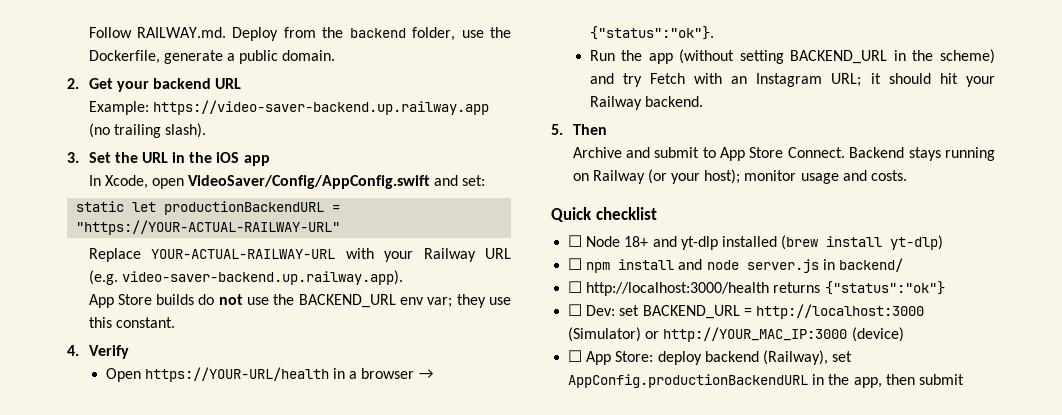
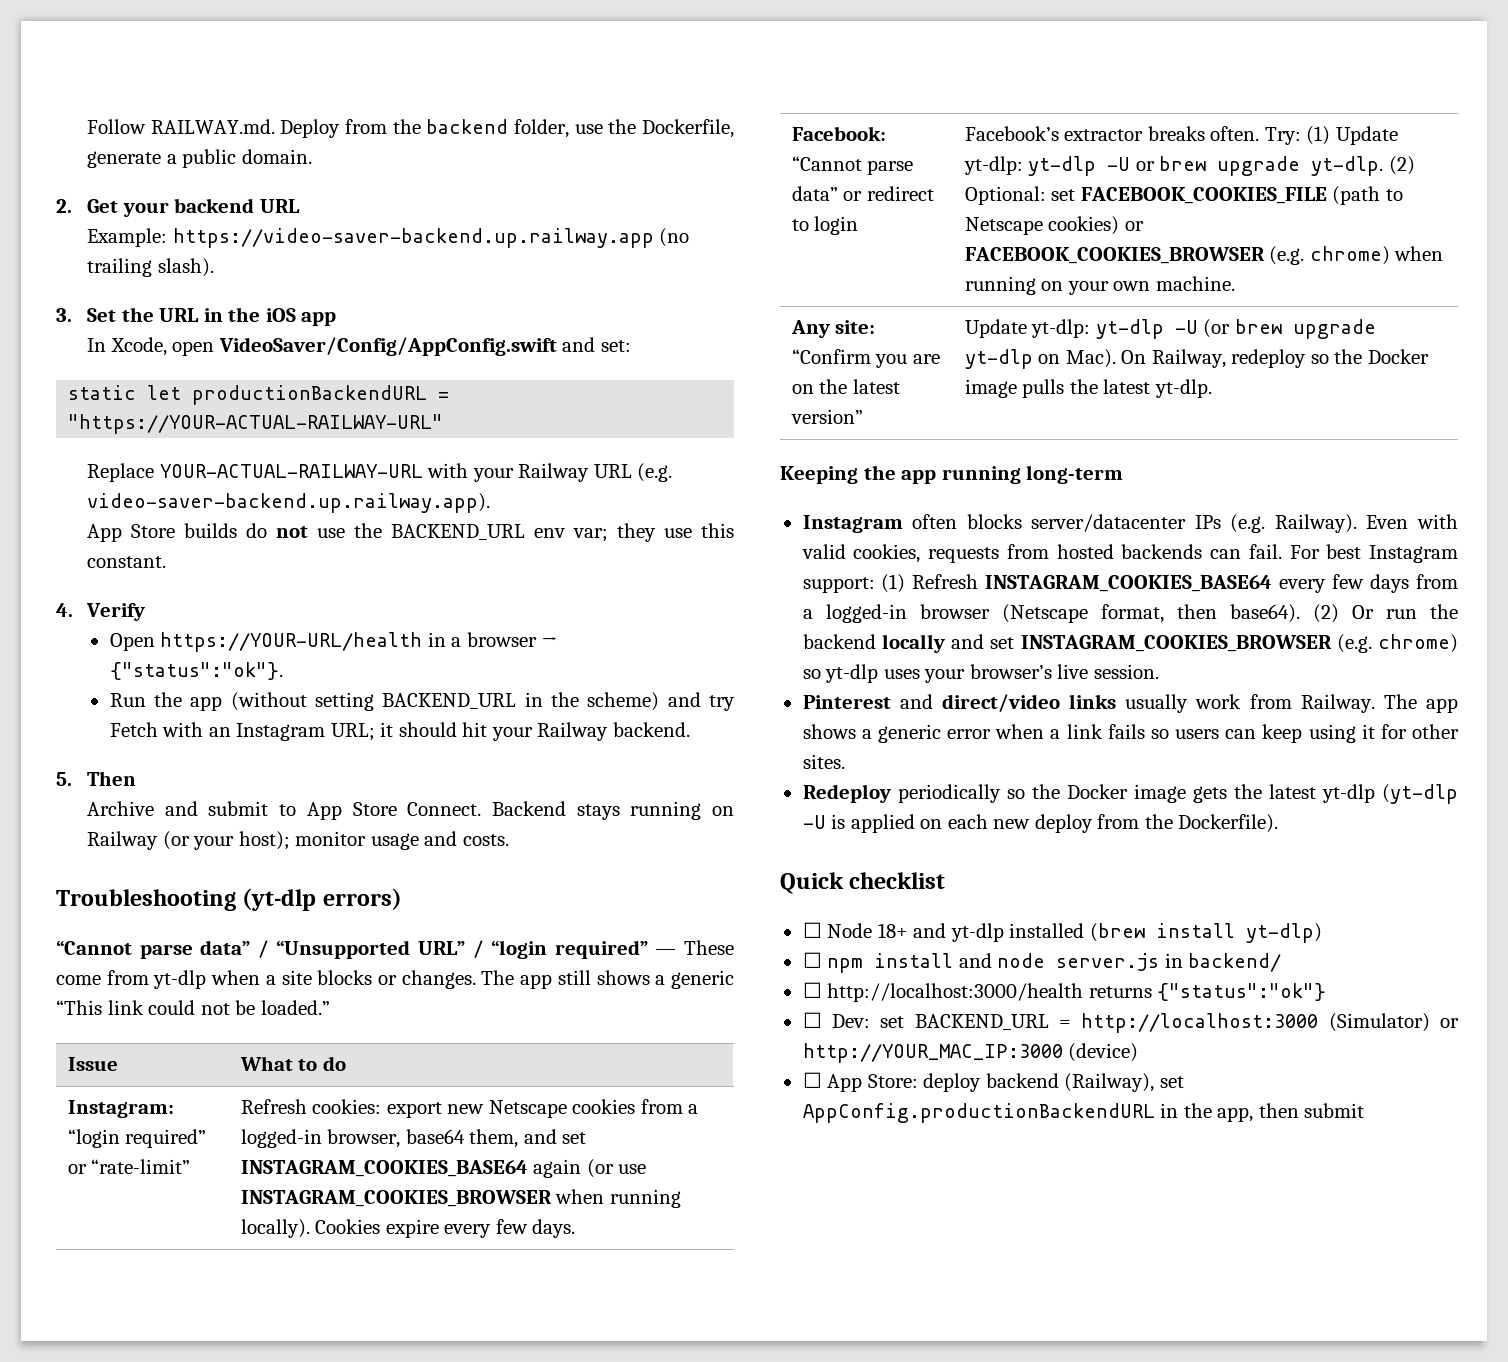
(908, 175) none -> [56,888,402,911] [56,940,735,959] [56,970,734,989] [56,1000,330,1015] [67,1057,118,1071] [239,1056,346,1071] [67,1100,174,1118] [67,1129,207,1148] [67,1159,191,1174] [240,1099,699,1118] [240,1129,587,1148] [240,1159,647,1178] [240,1189,681,1208] [240,1219,576,1238] [791,126,886,141] [791,156,914,175] [791,186,934,201] [791,216,859,235] [964,126,1398,145] [963,156,1415,176] [964,186,1403,205] [964,216,1144,235] [964,246,1444,265] [964,276,1235,295] [790,320,876,338] [791,349,940,368] [791,379,900,394] [790,409,863,424] [964,319,1376,339] [964,349,1429,369] [964,379,1212,398] [780,465,1124,484] [802,514,1458,533] [801,544,1458,563] [802,574,1458,593] [802,604,1458,623] [802,634,1458,653] [802,664,1159,683] [802,694,1458,713] [802,724,1459,743] [802,754,845,769] [802,784,1458,804] [802,814,1279,833] // Troubleshooting (yt-dlp errors) // “Cannot parse data” / “Unsupported URL” / “login required” — These come from yt-dlp when a site blocks or changes. The app still shows a generic “This link could not be loaded.” // Issue | What to do // Instagram: “login required” or “rate-limit” | Refresh cookies: export new Netscape cookies from a logged-in browser, base64 them, and set INSTAGRAM_COOKIES_BASE64 again (or use INSTAGRAM_COOKIES_BROWSER when running locally). Cookies expire every few days. // Facebook: “Cannot parse data” or redirect to login | Facebook’s extractor breaks often. Try: (1) Update yt-dlp: yt-dlp -U or brew upgrade yt-dlp. (2) Optional: set FACEBOOK_COOKIES_FILE (path to Netscape cookies) or FACEBOOK_COOKIES_BROWSER (e.g. chrome) when running on your own machine. // Any site: “Confirm you are on the latest version” | Update yt-dlp: yt-dlp -U (or brew upgrade yt-dlp on Mac). On Railway, redeploy so the Docker image pulls the latest yt-dlp. // Keeping the app running long-term // Instagram often blocks server/datacenter IPs (e.g. Railway). Even with valid cookies, requests from hosted backends can fail. For best Instagram support: (1) Refresh INSTAGRAM_COOKIES_BASE64 every few days from a logged-in browser (Netscape format, then base64). (2) Or run the backend locally and set INSTAGRAM_COOKIES_BROWSER (e.g. chrome) so yt-dlp uses your browser’s live session. // Pinterest and direct/video links usually work from Railway. The app shows a generic error when a link fails so users can keep using it for other sites. // Redeploy periodically so the Docker image gets the latest yt-dlp (yt-dlp -U is applied on each new deploy from the Dockerfile).

